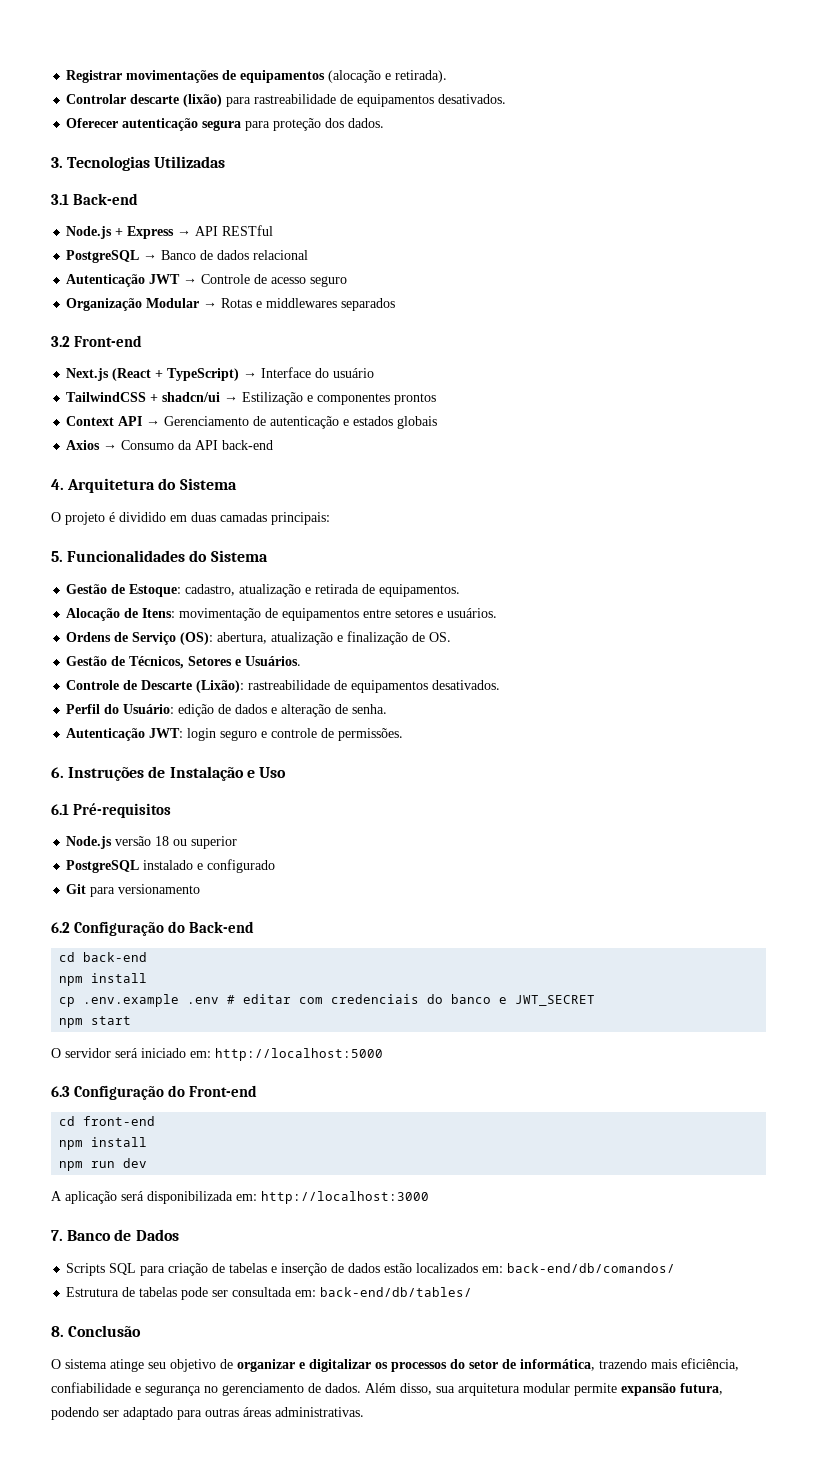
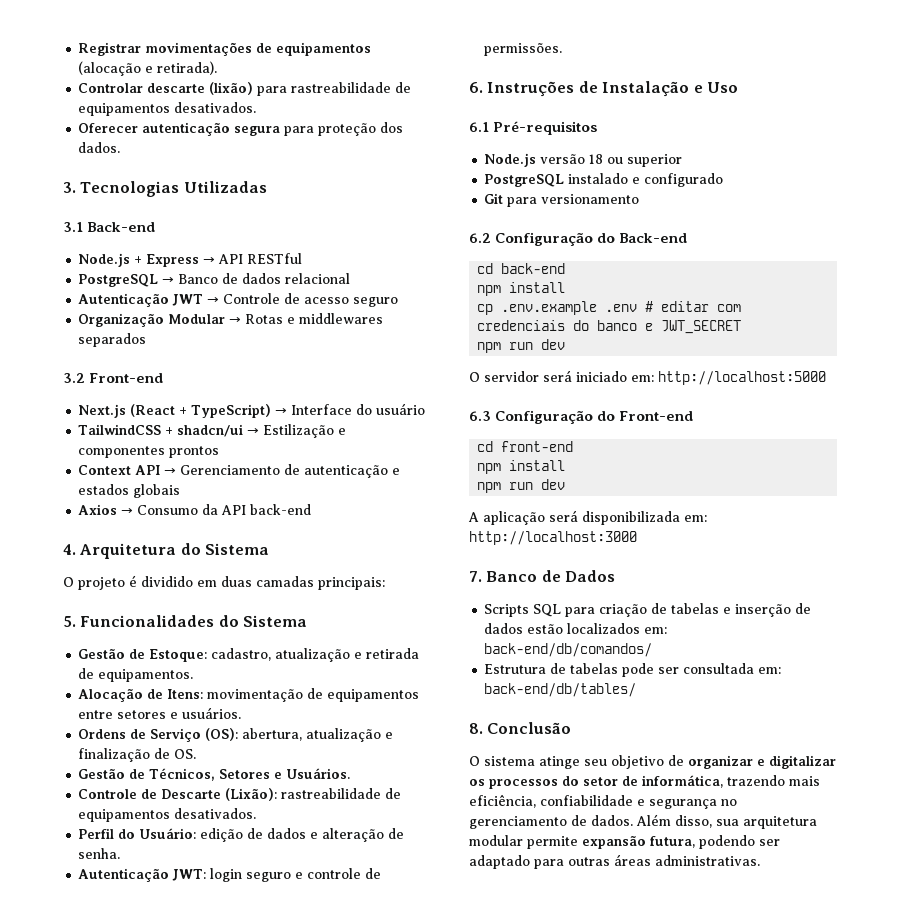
[91,1016,132,1025] start -> [509,339,566,350] run dev

